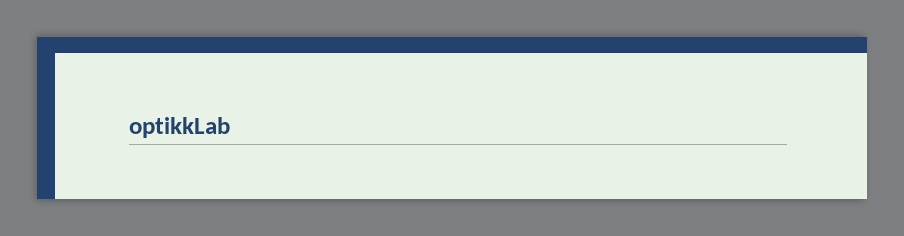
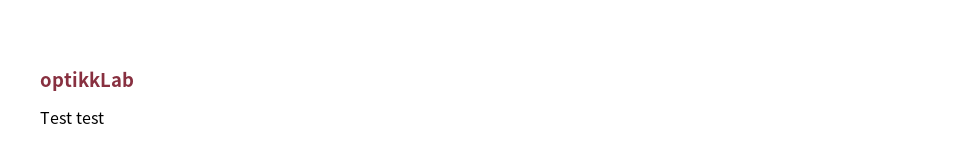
(230, 127) none -> [40,112,105,124] // Test test

